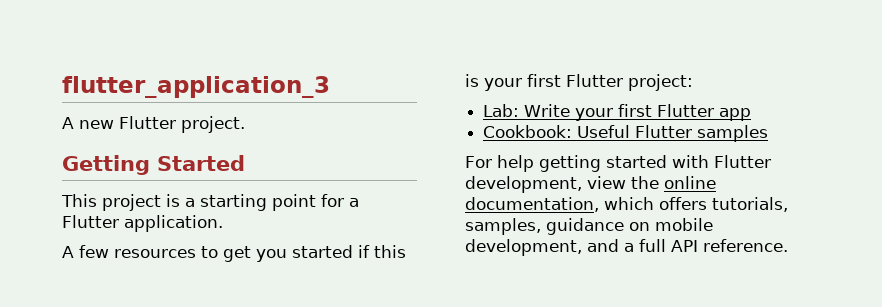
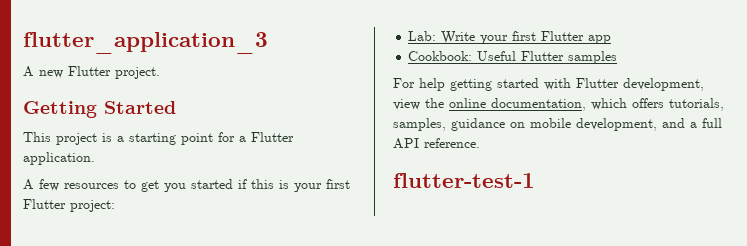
(788, 245) none -> [393,173,535,188] // flutter-test-1

